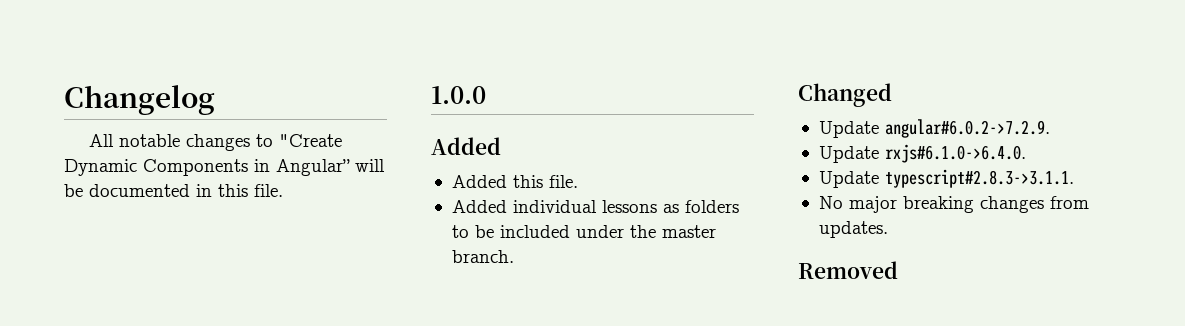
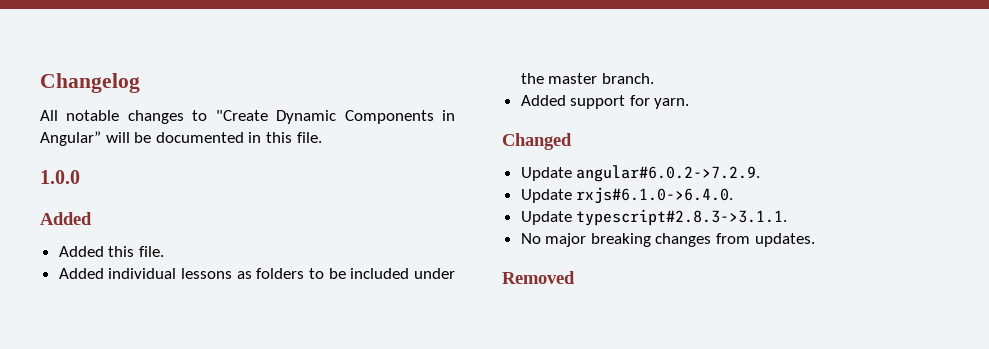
(514, 256) none -> [520,95,690,109] // Added support for yarn.

